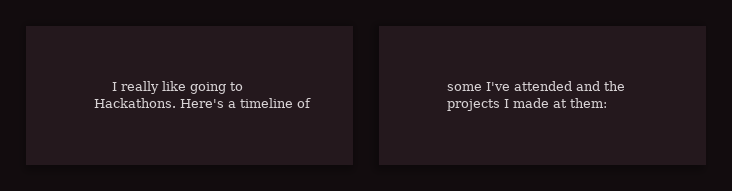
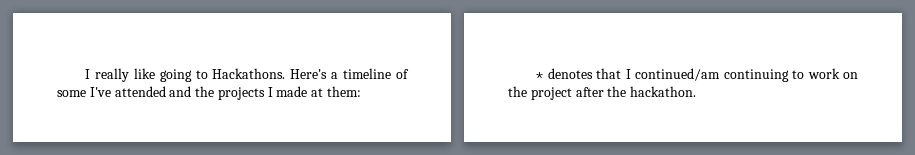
(607, 103) none -> [536,68,858,82] [508,86,697,100] // * denotes that I continued/am continuing to work on the project after the hackathon.

